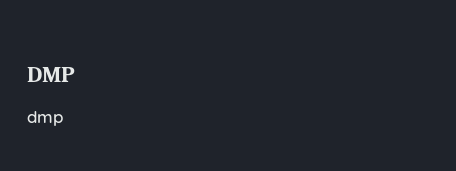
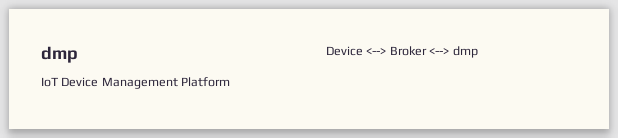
[27,67,75,82] DMP // -> [41,46,78,63] [41,77,231,89] [326,46,450,56] dmp // IoT Device Management Platform // Device <--> Broker <-->

